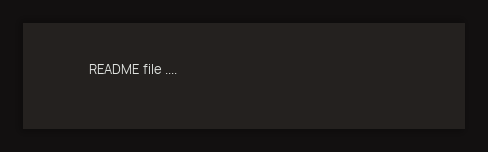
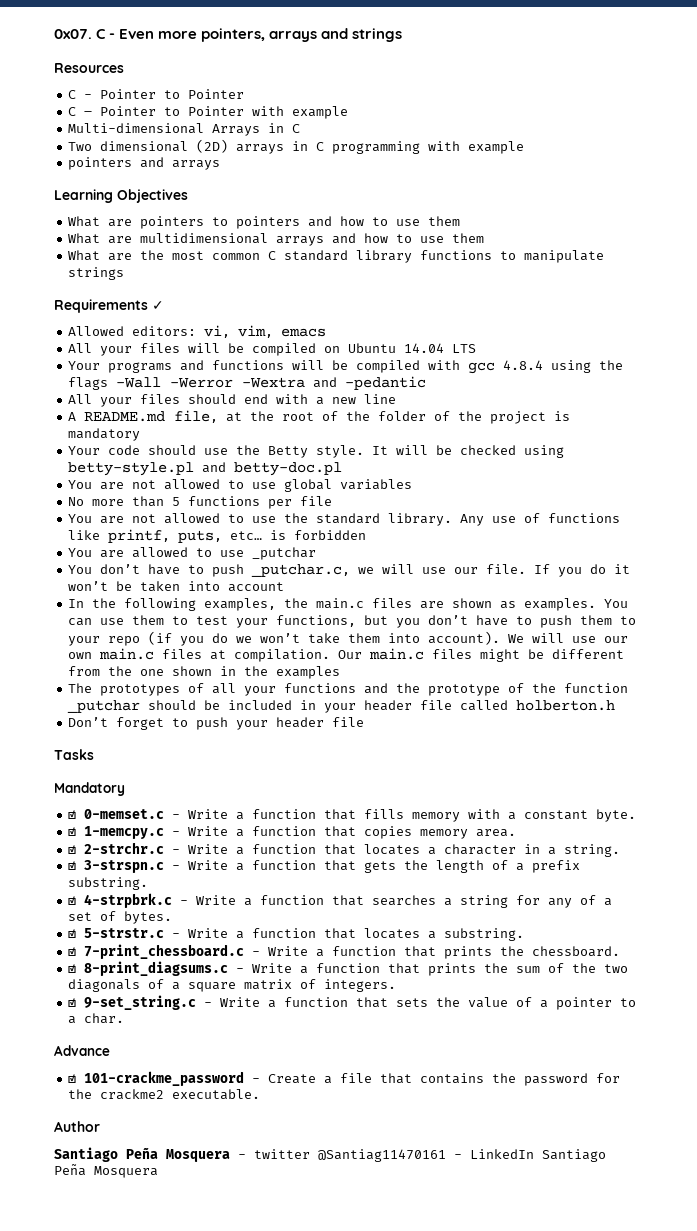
[89,64,178,74] README file .... -> [54,28,403,42] [54,63,124,73] [68,89,245,99] [68,106,349,119] [68,123,301,136] [68,139,525,154] [68,157,221,170] [54,189,188,203] [68,216,461,229] [68,233,485,246] [68,250,605,263] [68,267,125,280] [54,299,164,313] [68,325,327,338] [68,343,477,356] [68,360,624,374] [68,376,427,390] [68,394,397,407] [68,410,571,424] [68,428,141,441] [68,445,565,458] [68,462,343,476] [68,479,413,492] [68,496,333,509] [68,513,621,526] [68,529,367,543] [68,547,317,560] [68,564,631,577] [68,581,285,592] [68,598,629,611] [68,615,637,628] [68,631,629,646] [68,648,625,662] [68,666,341,679] [68,683,629,696] [67,700,616,713] [68,717,365,730] [54,749,94,760] [54,782,125,796] [68,809,637,822] [68,826,517,839] [68,842,621,857] [68,860,581,873] [68,877,149,890] [68,893,613,908] [68,911,173,924] [68,928,525,941] [68,944,621,959] [68,961,629,976] [68,979,397,992] [68,995,637,1010] [68,1013,125,1024] [54,1045,110,1056] [68,1071,621,1086] [68,1089,261,1100] [54,1121,100,1132] [54,1147,606,1162] [54,1164,158,1178] 0x07. C - Even more pointers, arrays and strings // Resources // C - Pointer to Pointer // C – Pointer to Pointer with example // Multi-dimensional Arrays in C // Two dimensional (2D) arrays in C programming with example // pointers and arrays // Learning Objectives // What are pointers to pointers and how to use them // What are multidimensional arrays and how to use them // What are the most common C standard library functions to manipulate strings // Requirements ✓ // Allowed editors: vi, vim, emacs // All your files will be compiled on Ubuntu 14.04 LTS // Your programs and functions will be compiled with gcc 4.8.4 using the flags -Wall -Werror -Wextra and -pedantic // All your files should end with a new line // A README.md file, at the root of the folder of the project is mandatory // Your code should use the Betty style. It will be checked using betty-style.pl and betty-doc.pl // You are not allowed to use global variables // No more than 5 functions per file // You are not allowed to use the standard library. Any use of functions like printf, puts, etc… is forbidden // You are allowed to use _putchar // You don’t have to push _putchar.c, we will use our file. If you do it won’t be taken into account // In the following examples, the main.c files are shown as examples. You can use them to test your functions, but you don’t have to push them to your repo (if you do we won’t take them into account). We will use our own main.c files at compilation. Our main.c files might be different from the one shown in the examples // The prototypes of all your functions and the prototype of the function _putchar should be included in your header file called holberton.h // Don’t forget to push your header file // Tasks // Mandatory // ☑ 0-memset.c - Write a function that fills memory with a constant byte. // ☑ 1-memcpy.c - Write a function that copies memory area. // ☑ 2-strchr.c - Write a function that locates a character in a string. // ☑ 3-strspn.c - Write a function that gets the length of a prefix substring. // ☑ 4-strpbrk.c - Write a function that searches a string for any of a set of bytes. // ☑ 5-strstr.c - Write a function that locates a substring. // ☑ 7-print_chessboard.c - Write a function that prints the chessboard. // ☑ 8-print_diagsums.c - Write a function that prints the sum of the two diagonals of a square matrix of integers. // ☑ 9-set_string.c - Write a function that sets the value of a pointer to a char. // Advance // ☑ 101-crackme_password - Create a file that contains the password for the crackme2 executable. // Author // Santiago Peña Mosquera - twitter @Santiag11470161 - LinkedIn Santiago Peña Mosquera

